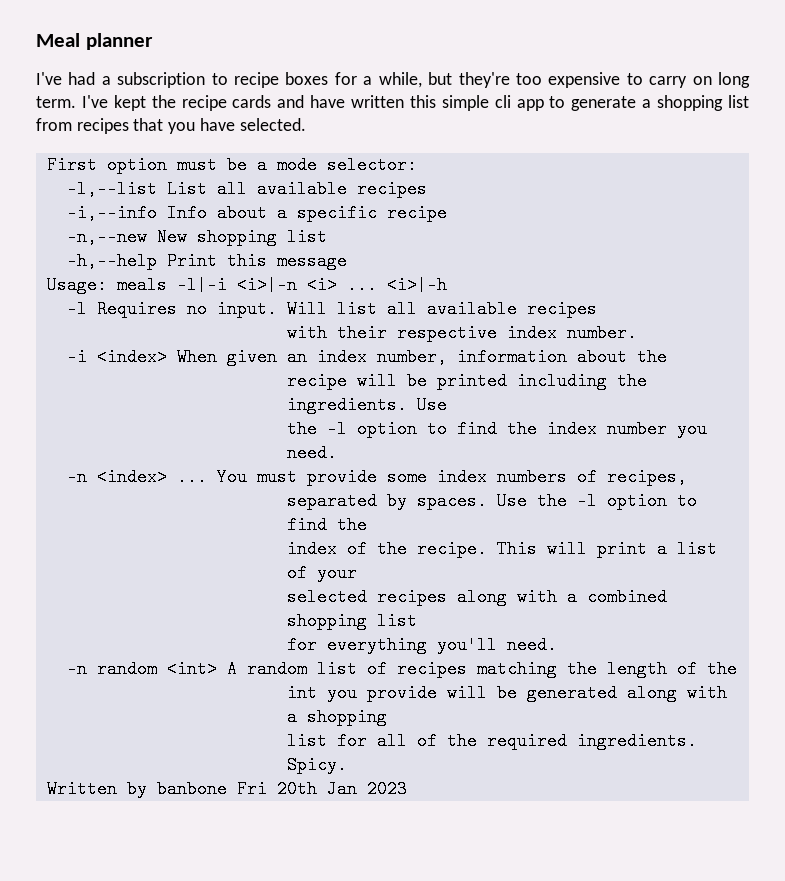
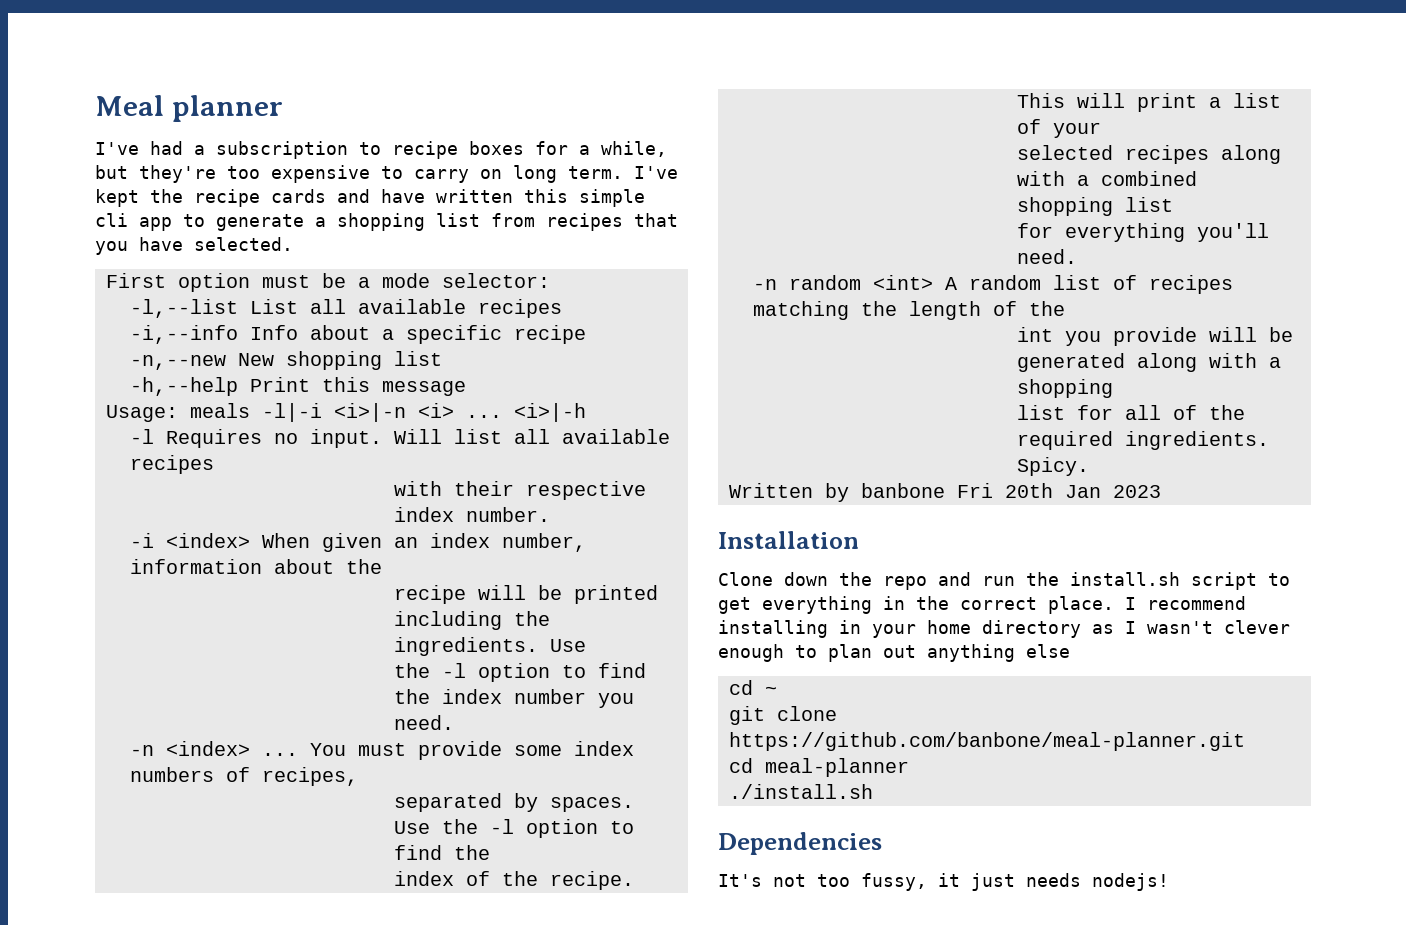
(407, 789) none -> [718,531,859,549] [718,572,1290,590] [718,596,1246,614] [718,620,1290,638] [718,644,1070,662] [728,680,777,695] [728,706,837,725] [728,732,1245,751] [728,758,909,777] [728,784,873,799] [718,832,882,855] [718,873,1169,891] // Installation // Clone down the repo and run the install.sh script to get everything in the correct place. I recommend installing in your home directory as I wasn't clever enough to plan out anything else // cd ~ // git clone https://github.com/banbone/meal-planner.git // cd meal-planner // ./install.sh // Dependencies // It's not too fussy, it just needs nodejs!

